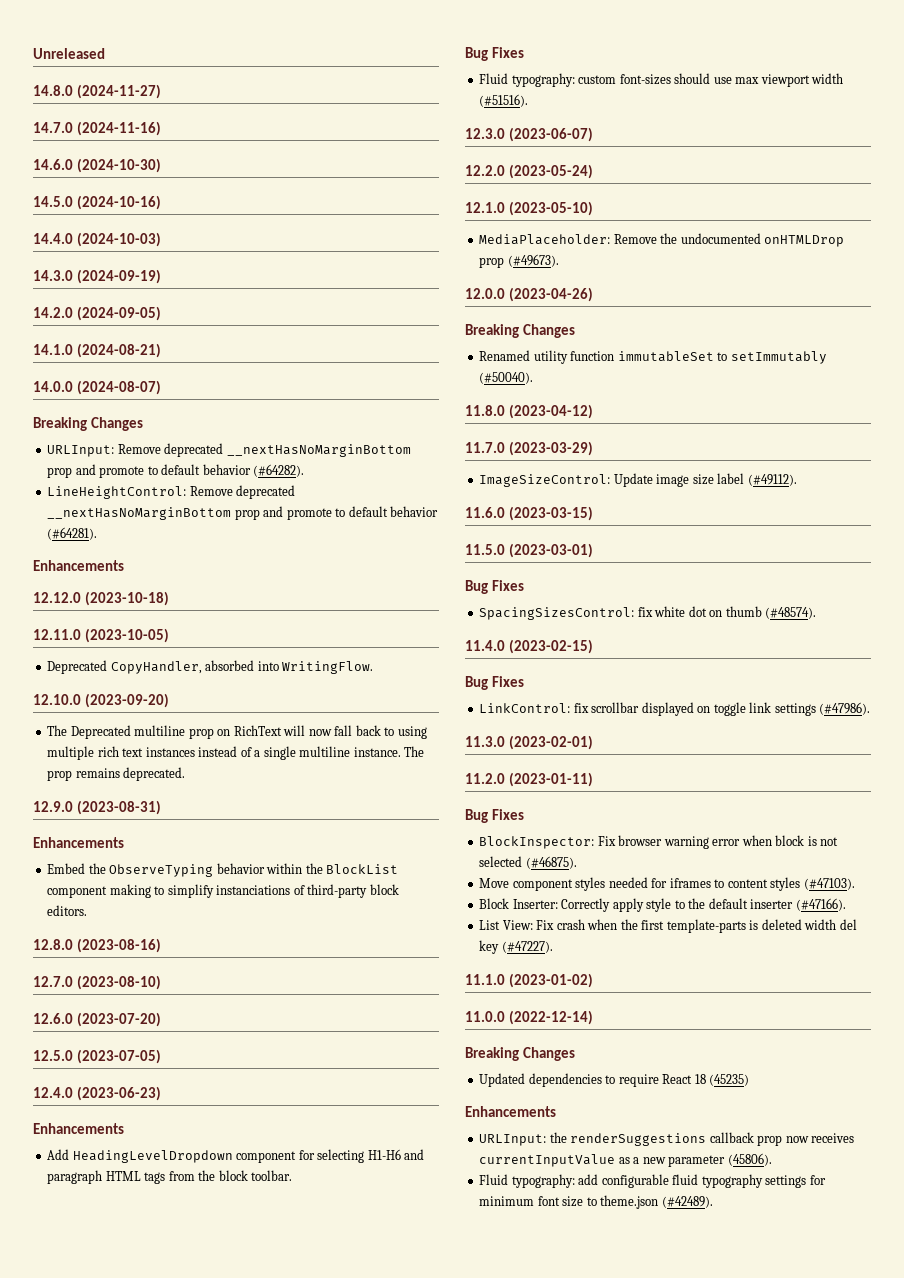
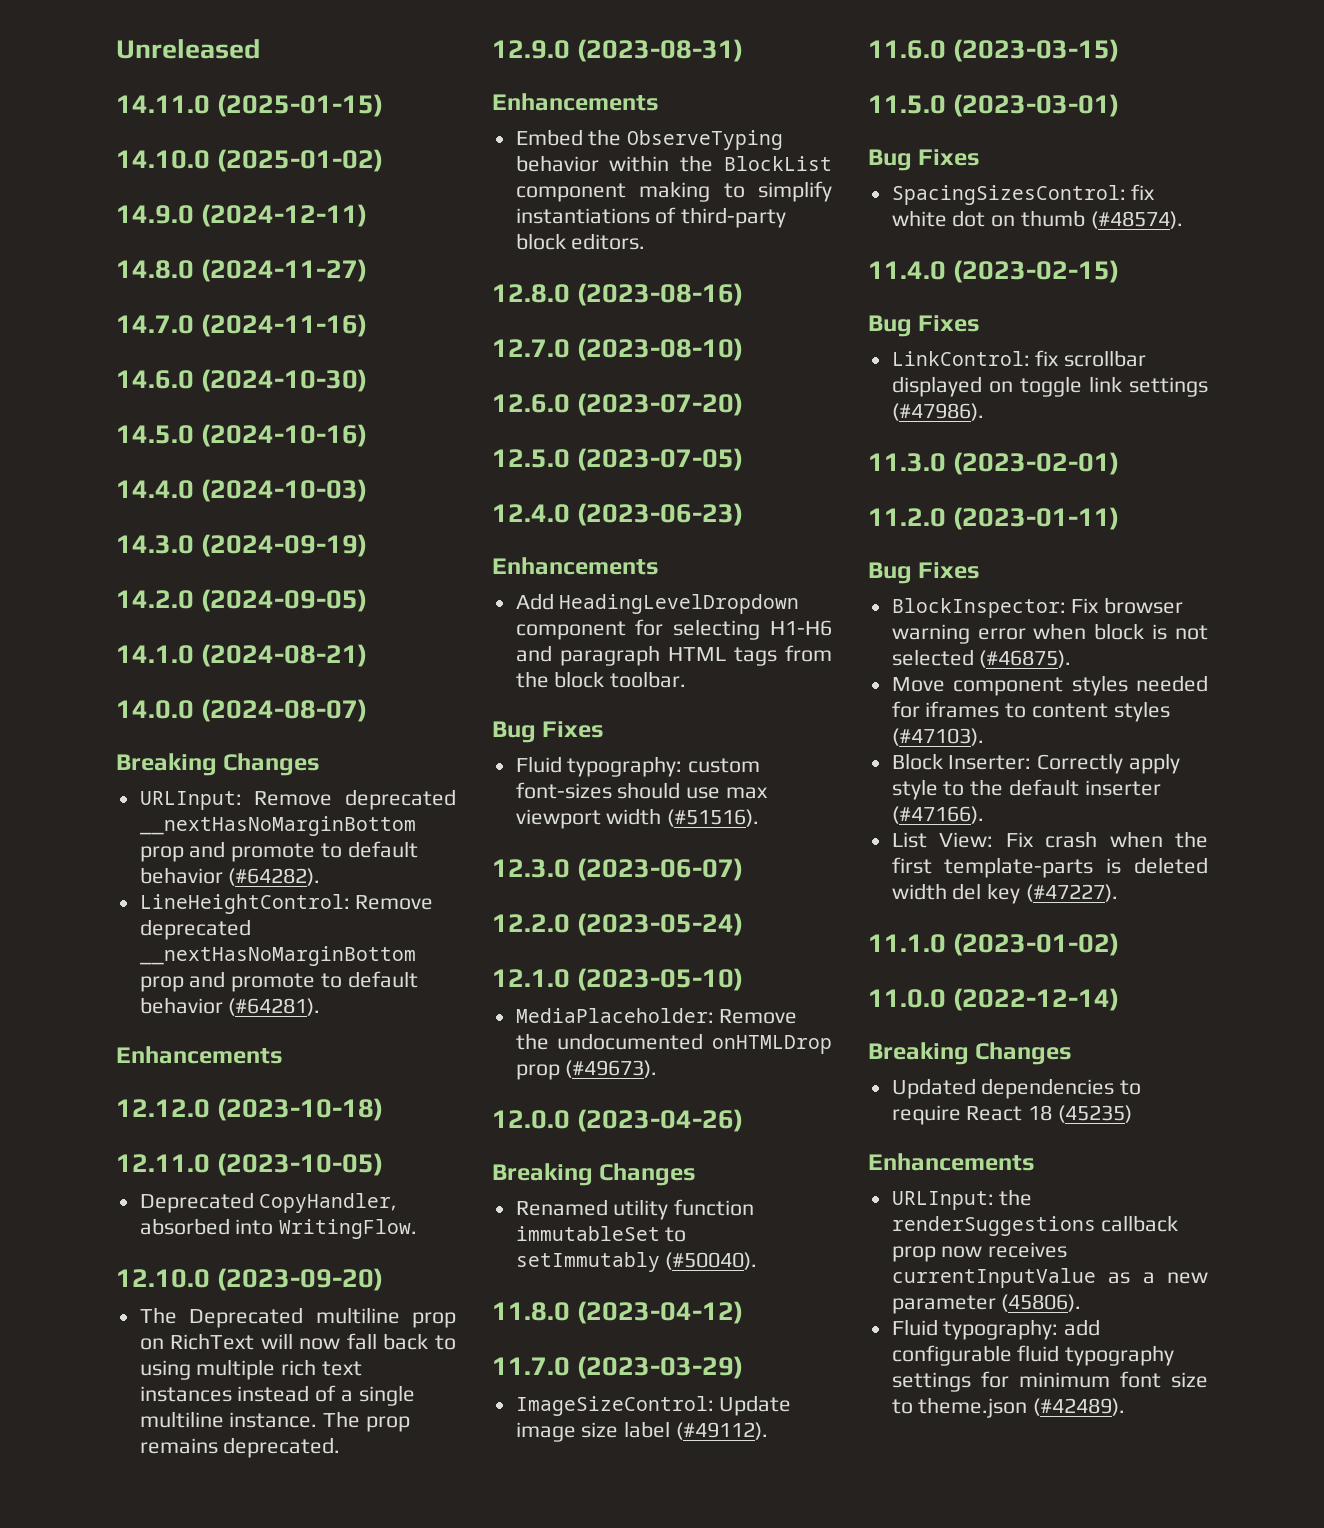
(105, 53) none -> [116,94,384,117] [116,149,384,172] [116,204,368,227] // 14.11.0 (2025-01-15) // 14.10.0 (2025-01-02) // 14.9.0 (2024-12-11)
[216,885,291,895] instanciations -> [515,208,650,224] instantiations

